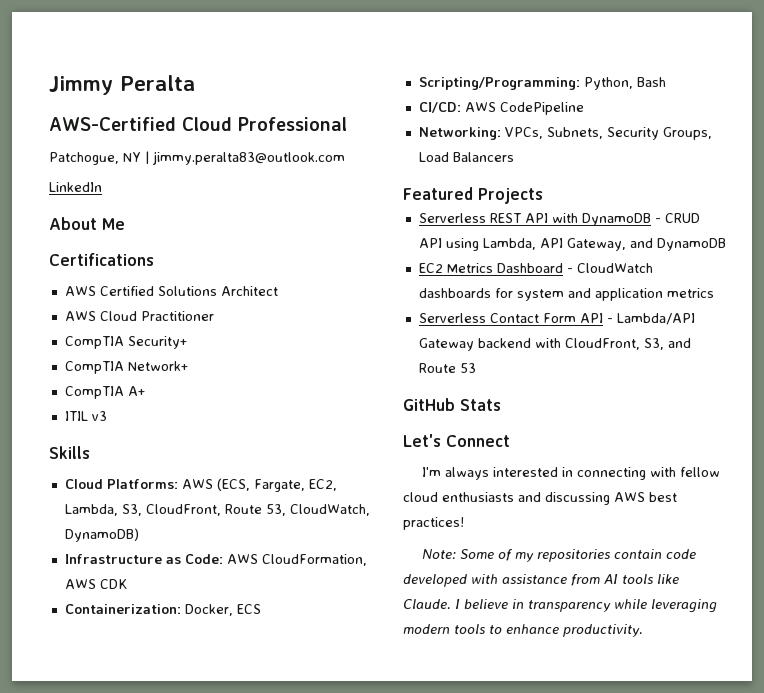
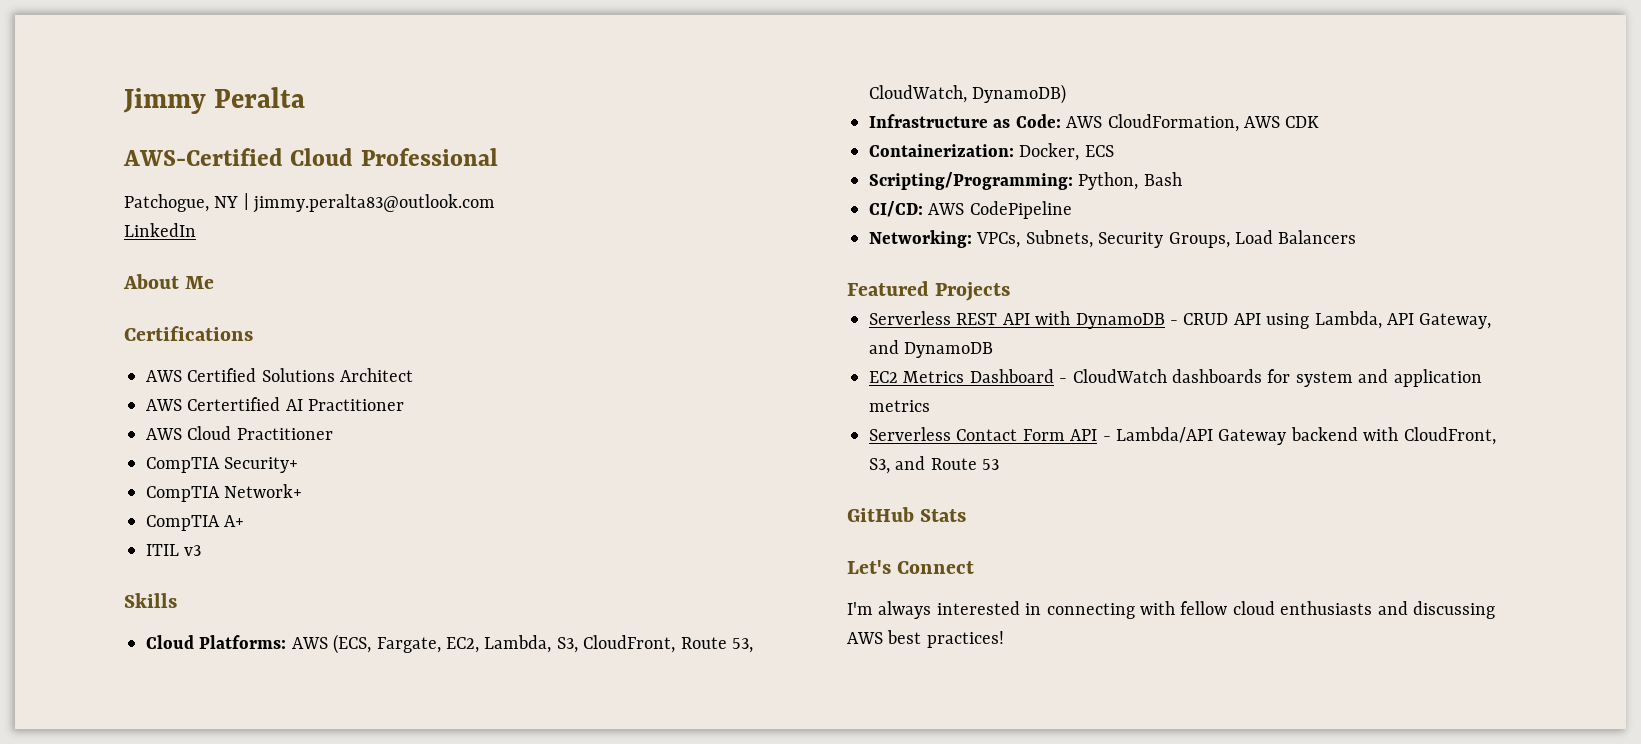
(278, 291) none -> [146,397,405,411] // AWS Certertified AI Practitioner
[422,549,697,562] [403,574,679,587] [403,599,717,613] [403,624,643,637] // Note: Some of my repositories contain code developed with assistance from AI tools like Claude. I believe in transparency while leveraging modern tools to enhance productivity. -> (1004, 639) none

